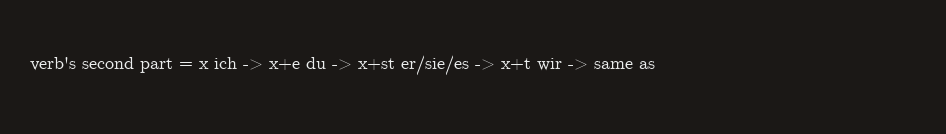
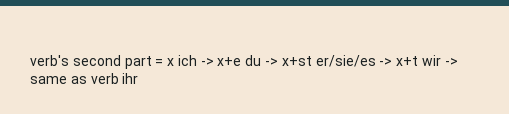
(655, 65) none -> [90,73,139,84] verb ihr

